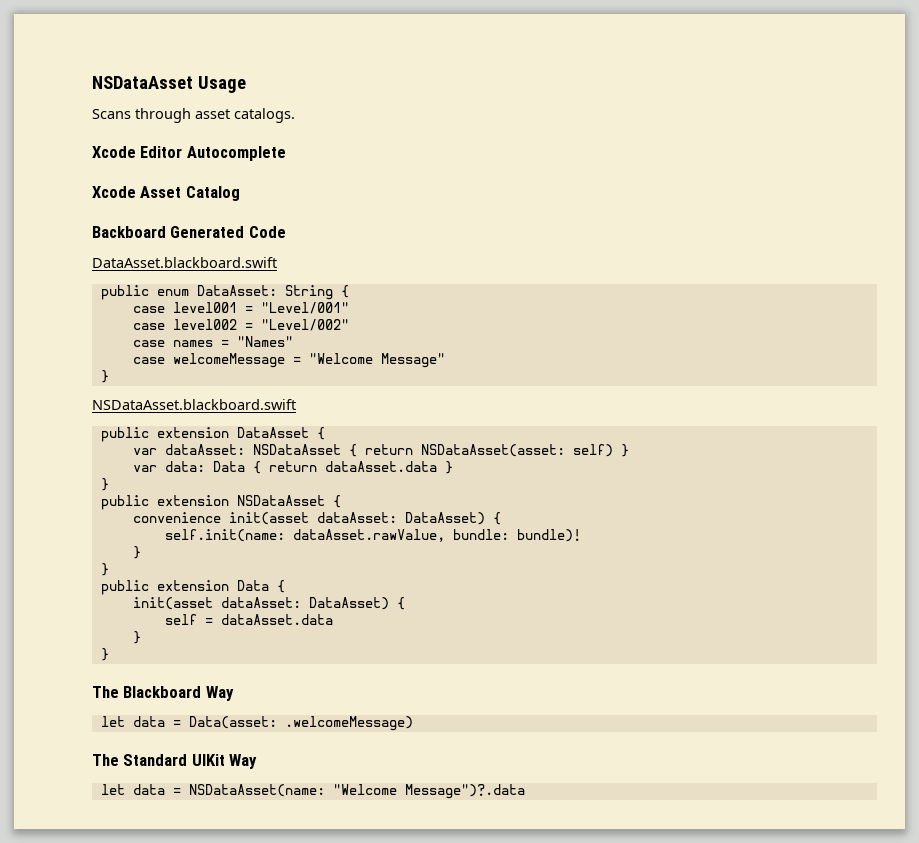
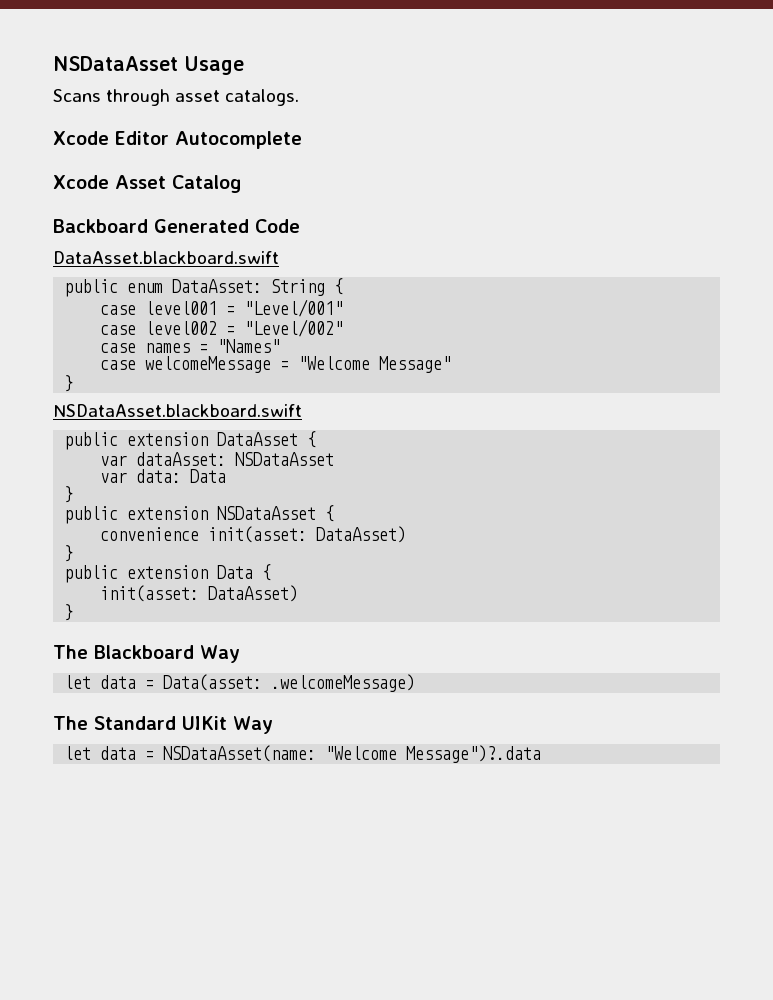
[348,444,629,457] { return NSDataAsset(asset: self) } -> (335, 459) none
[252,461,453,474] { return dataAsset.data } -> (227, 476) none
[228,512,501,525] [164,529,581,542] [132,546,141,559] init(asset dataAsset: DataAsset) { // self.init(name: dataAsset.rawValue, bundle: bundle)! // } -> [208,526,407,543] init(asset: DataAsset)
[132,597,405,610] [164,614,333,625] [132,631,141,644] init(asset dataAsset: DataAsset) { // self = dataAsset.data // } -> [100,585,299,602] init(asset: DataAsset)

